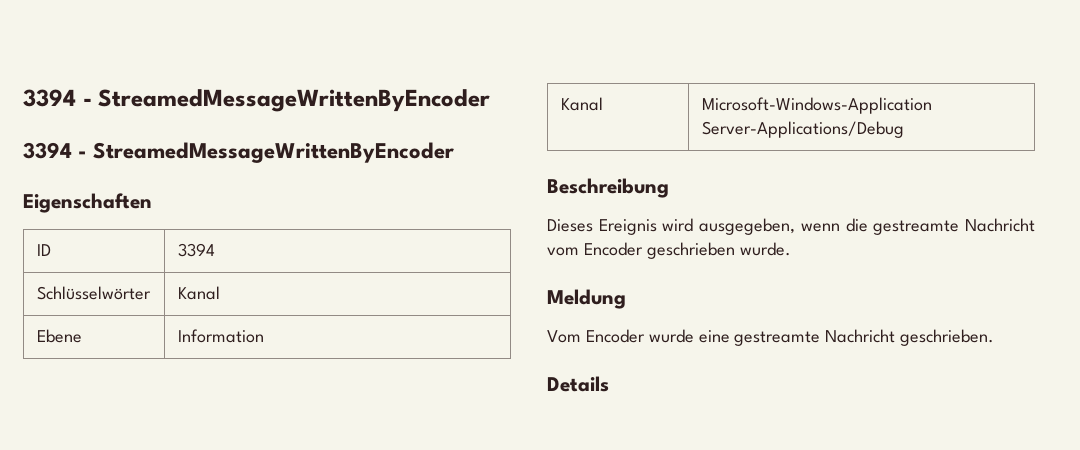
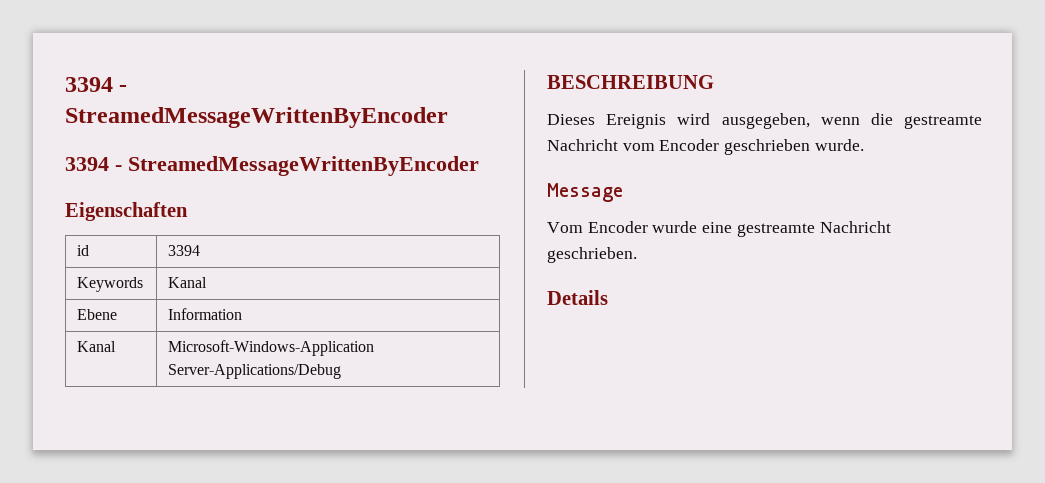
[36,244,51,256] ID -> [77,245,90,256] id
[36,286,151,300] Schlüsselwörter -> [77,277,144,292] Keywords
[547,178,669,198] Beschreibung -> [547,75,714,89] BESCHREIBUNG
[547,289,626,309] Meldung -> [547,183,623,202] Message

